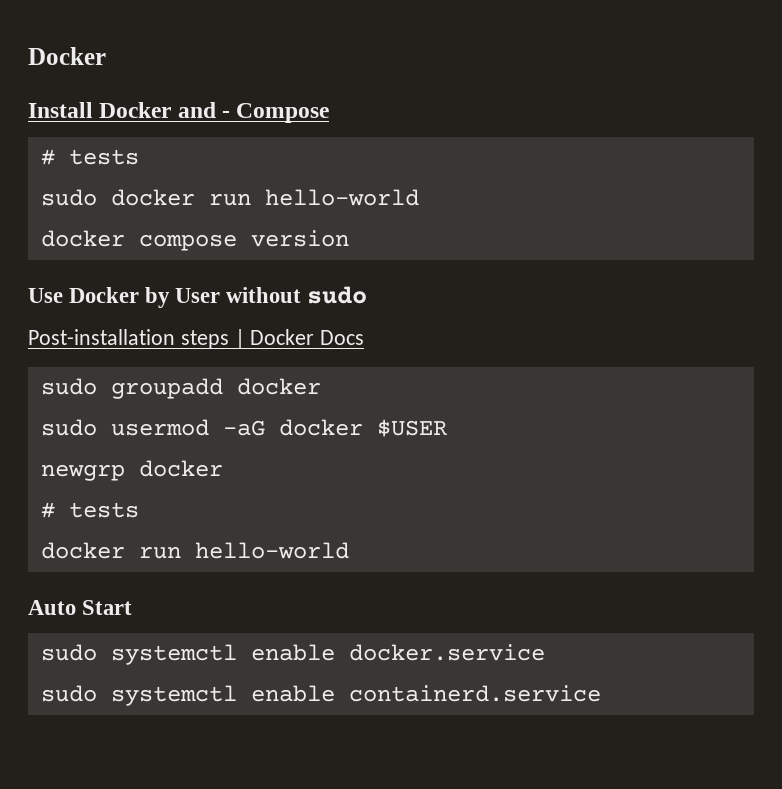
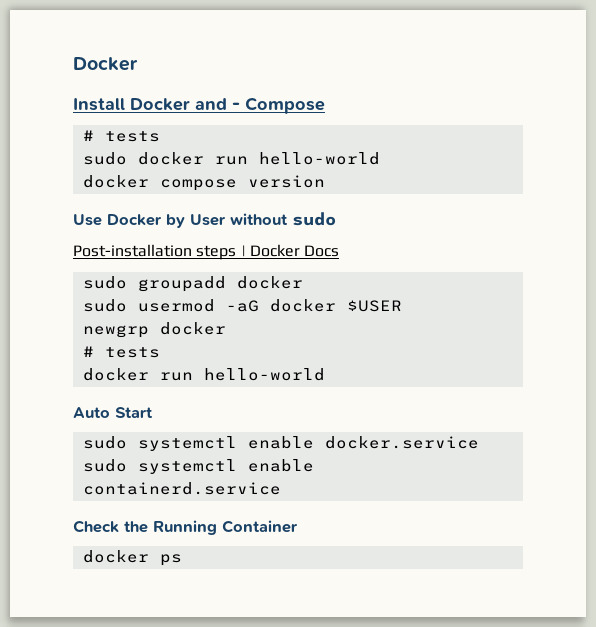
(601, 693) none -> [73,520,298,535] [82,550,182,566] // Check the Running Container // docker ps

